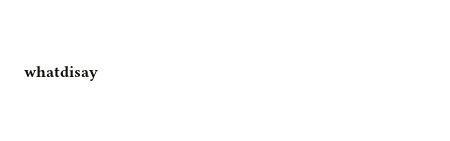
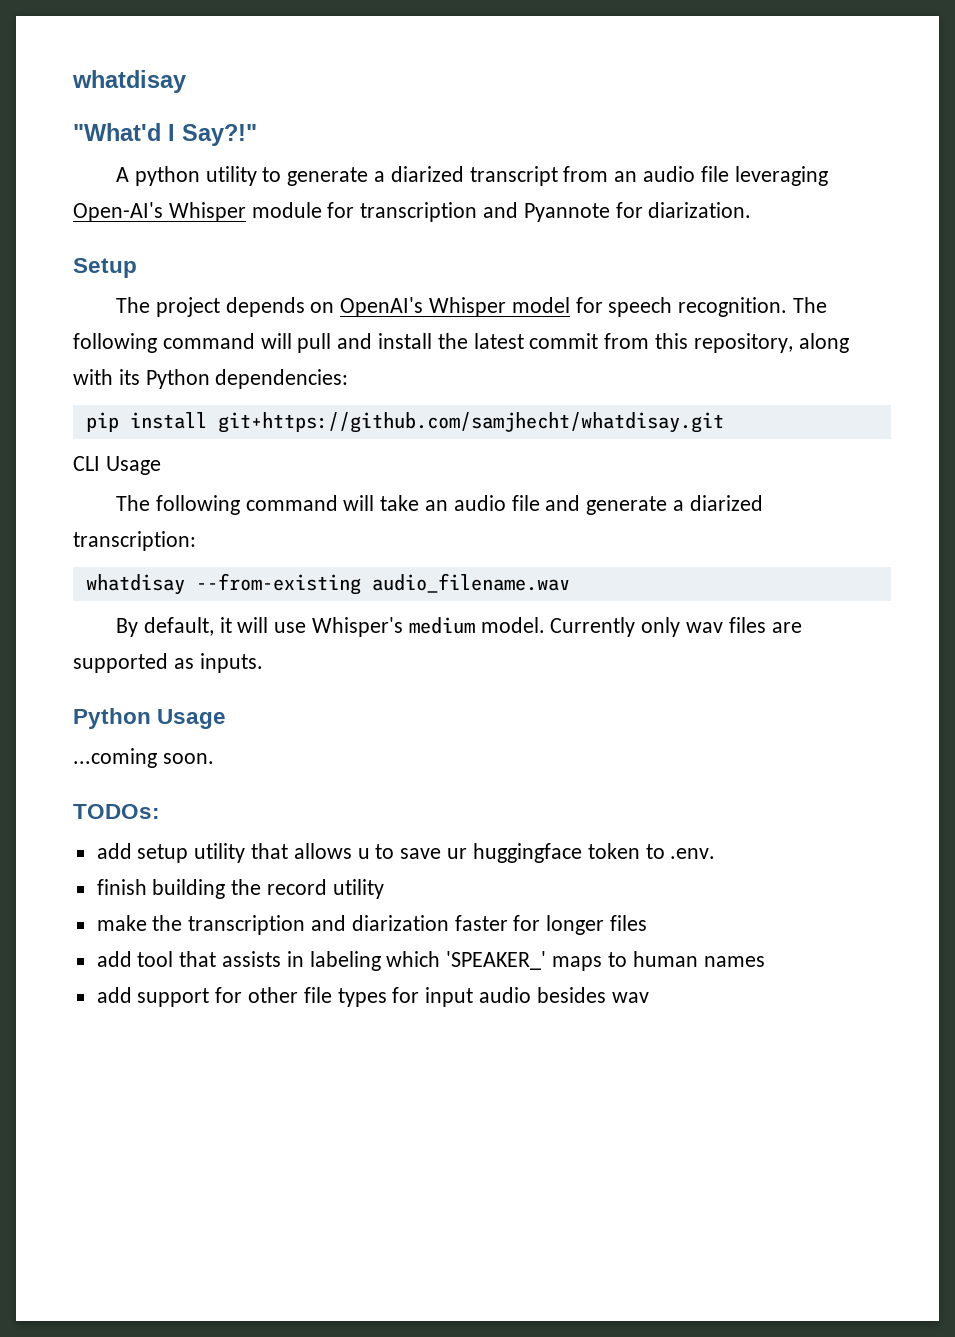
[24,66,98,81] whatdisay -> [72,70,186,93] [73,123,257,146] [115,166,828,186] [73,202,752,222] [73,258,137,278] [115,297,827,317] [73,333,849,353] [73,369,349,389] [85,412,724,433] [73,456,161,475] [115,495,763,515] [73,531,196,551] [85,573,570,595] [115,617,802,637] [73,653,263,673] [73,708,227,729] [73,748,214,768] [73,804,160,819] [96,843,716,863] [96,879,384,899] [96,915,648,935] [96,951,765,971] [96,987,649,1007] whatdisay // "What'd I Say?!" // A python utility to generate a diarized transcript from an audio file leveraging Open-AI's Whisper module for transcription and Pyannote for diarization. // Setup // The project depends on OpenAI's Whisper model for speech recognition. The following command will pull and install the latest commit from this repository, along with its Python dependencies: // pip install git+https://github.com/samjhecht/whatdisay.git // CLI Usage // The following command will take an audio file and generate a diarized transcription: // whatdisay --from-existing audio_filename.wav // By default, it will use Whisper's medium model. Currently only wav files are supported as inputs. // Python Usage // ...coming soon. // TODOs: // add setup utility that allows u to save ur huggingface token to .env. // finish building the record utility // make the transcription and diarization faster for longer files // add tool that assists in labeling which 'SPEAKER_' maps to human names // add support for other file types for input audio besides wav

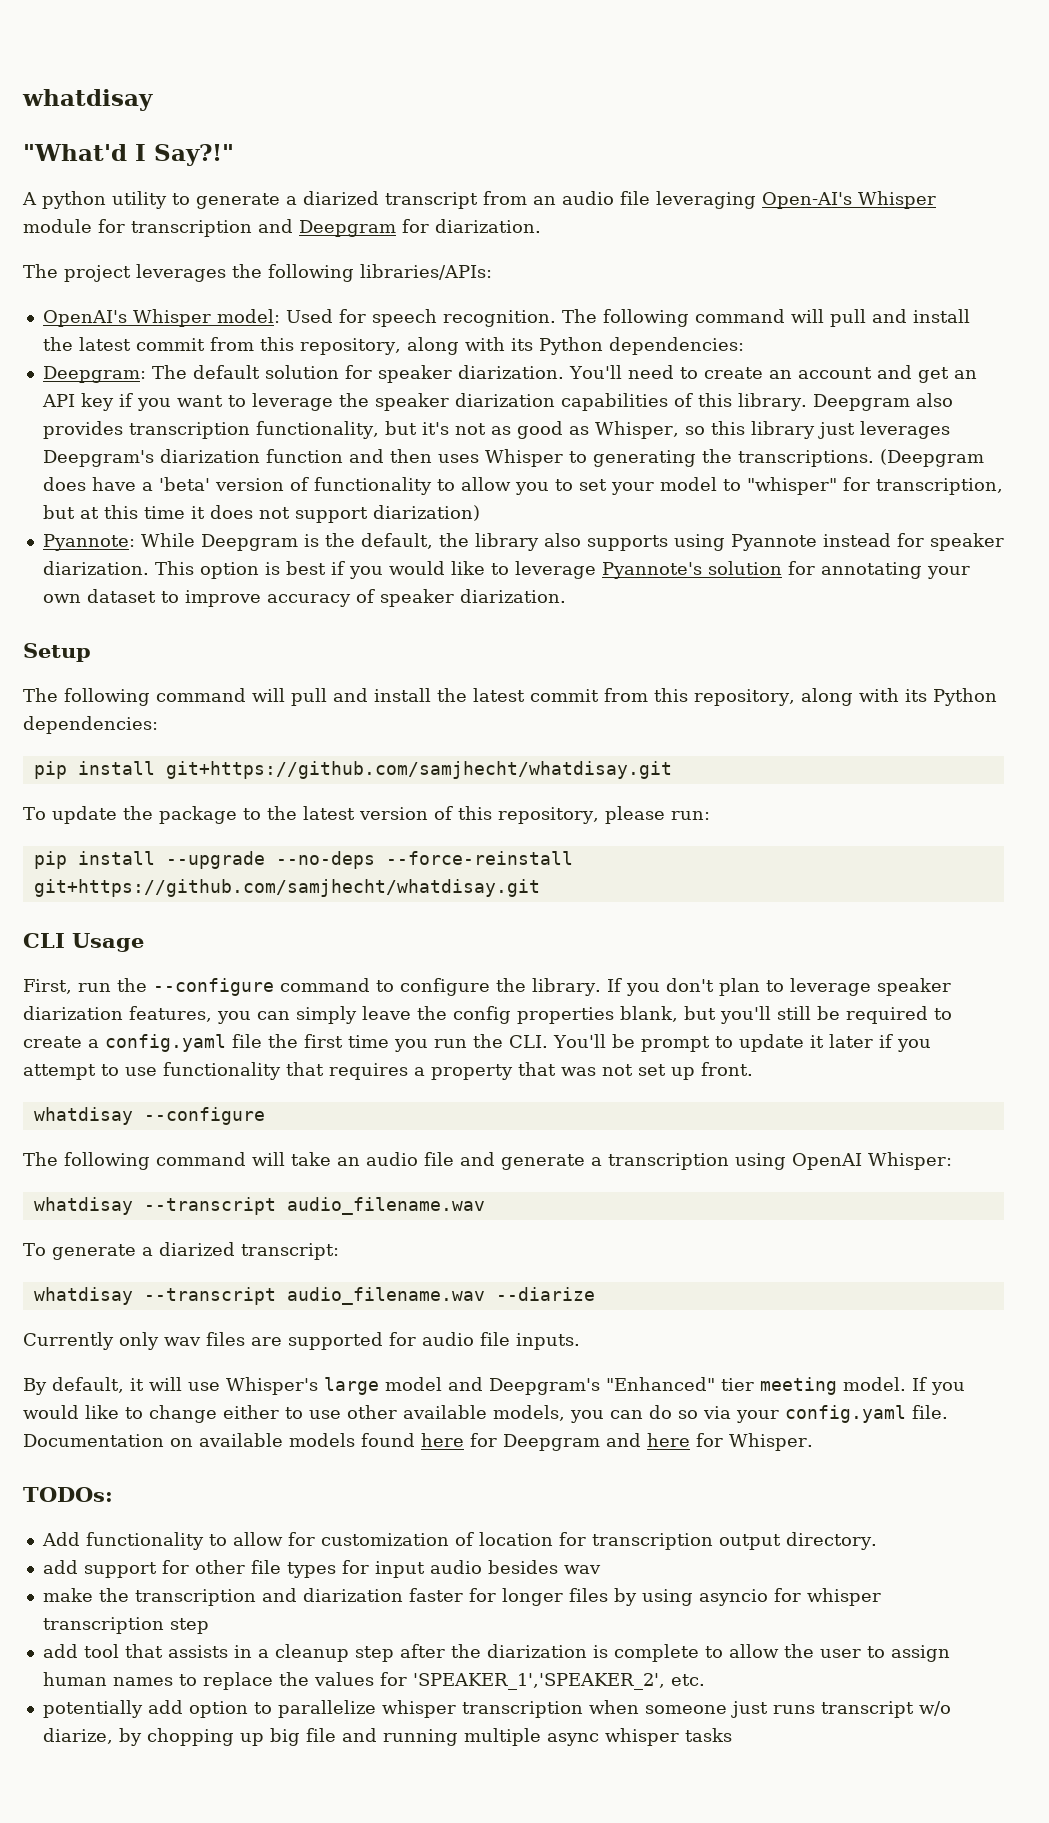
[523,202,752,222] [73,258,137,278] [115,297,788,317] Pyannote for diarization. // Setup // The project depends on OpenAI's Whisper model for speech recognition. -> [299,219,541,237] [23,264,492,282] [42,309,970,327] [42,337,744,355] [42,365,977,383] [41,393,953,411] [42,421,950,439] [42,449,984,467] [42,477,1003,495] [42,505,480,523] [42,533,1004,551] [42,561,970,579] [42,589,566,607] [23,643,91,662] Deepgram for diarization. // The project leverages the following libraries/APIs: // OpenAI's Whisper model: Used for speech recognition. The following command will pull and install the latest commit from this repository, along with its Python dependencies: // Deepgram: The default solution for speaker diarization. You'll need to create an account and get an API key if you want to leverage the speaker diarization capabilities of this library. Deepgram also provides transcription functionality, but it's not as good as Whisper, so this library just leverages Deepgram's diarization function and then uses Whisper to generating the transcriptions. (Deepgram does have a 'beta' version of functionality to allow you to set your model to "whisper" for transcription, but at this time it does not support diarization) // Pyannote: While Deepgram is the default, the library also supports using Pyannote instead for speaker diarization. This option is best if you would like to leverage Pyannote's solution for annotating your own dataset to improve accuracy of speaker diarization. // Setup //
[73,456,161,475] CLI Usage -> [23,806,710,824] [33,851,573,869] [33,879,540,897] [23,933,144,952] [23,978,951,996] [23,1006,952,1024] [23,1034,931,1052] [23,1062,753,1080] [33,1107,265,1125] To update the package to the latest version of this repository, please run: // pip install --upgrade --no-deps --force-reinstall git+https://github.com/samjhecht/whatdisay.git // CLI Usage // First, run the --configure command to configure the library. If you don't plan to leverage speaker diarization features, you can simply leave the config properties blank, but you'll still be required to create a config.yaml file the first time you run the CLI. You'll be prompt to update it later if you attempt to use functionality that requires a property that was not set up front. // whatdisay --configure
[689,495,763,511] [73,531,196,551] [85,573,570,595] diarized transcription: // whatdisay --from-existing audio_filename.wav -> [608,1152,952,1170] [33,1197,485,1215] [23,1242,339,1260] [33,1287,595,1305] [23,1332,580,1350] transcription using OpenAI Whisper: // whatdisay --transcript audio_filename.wav // To generate a diarized transcript: // whatdisay --transcript audio_filename.wav --diarize // Currently only wav files are supported for audio file inputs.
[408,617,802,637] [73,653,263,673] [73,708,227,729] [73,748,214,768] [73,804,160,819] [96,843,716,863] [96,879,384,899] [96,915,648,935] [96,951,765,971] medium model. Currently only wav files are supported as inputs. // Python Usage // ...coming soon. // TODOs: // add setup utility that allows u to save ur huggingface token to .env. // finish building the record utility // make the transcription and diarization faster for longer files // add tool that assists in labeling which 'SPEAKER_' maps to human names -> [324,1377,965,1395] [23,1405,948,1423] [23,1433,813,1451] [23,1487,113,1502] [41,1532,877,1550] large model and Deepgram's "Enhanced" tier meeting model. If you would like to change either to use other available models, you can do so via your config.yaml file. Documentation on available models found here for Deepgram and here for Whisper. // TODOs: // Add functionality to allow for customization of location for transcription output directory.
(649, 997) none -> [42,1588,881,1606] [42,1617,209,1634] [42,1644,950,1662] [42,1672,705,1690] [42,1700,951,1718] [42,1728,732,1746] // make the transcription and diarization faster for longer files by using asyncio for whisper transcription step // add tool that assists in a cleanup step after the diarization is complete to allow the user to assign human names to replace the values for 'SPEAKER_1','SPEAKER_2', etc. // potentially add option to parallelize whisper transcription when someone just runs transcript w/o diarize, by chopping up big file and running multiple async whisper tasks

